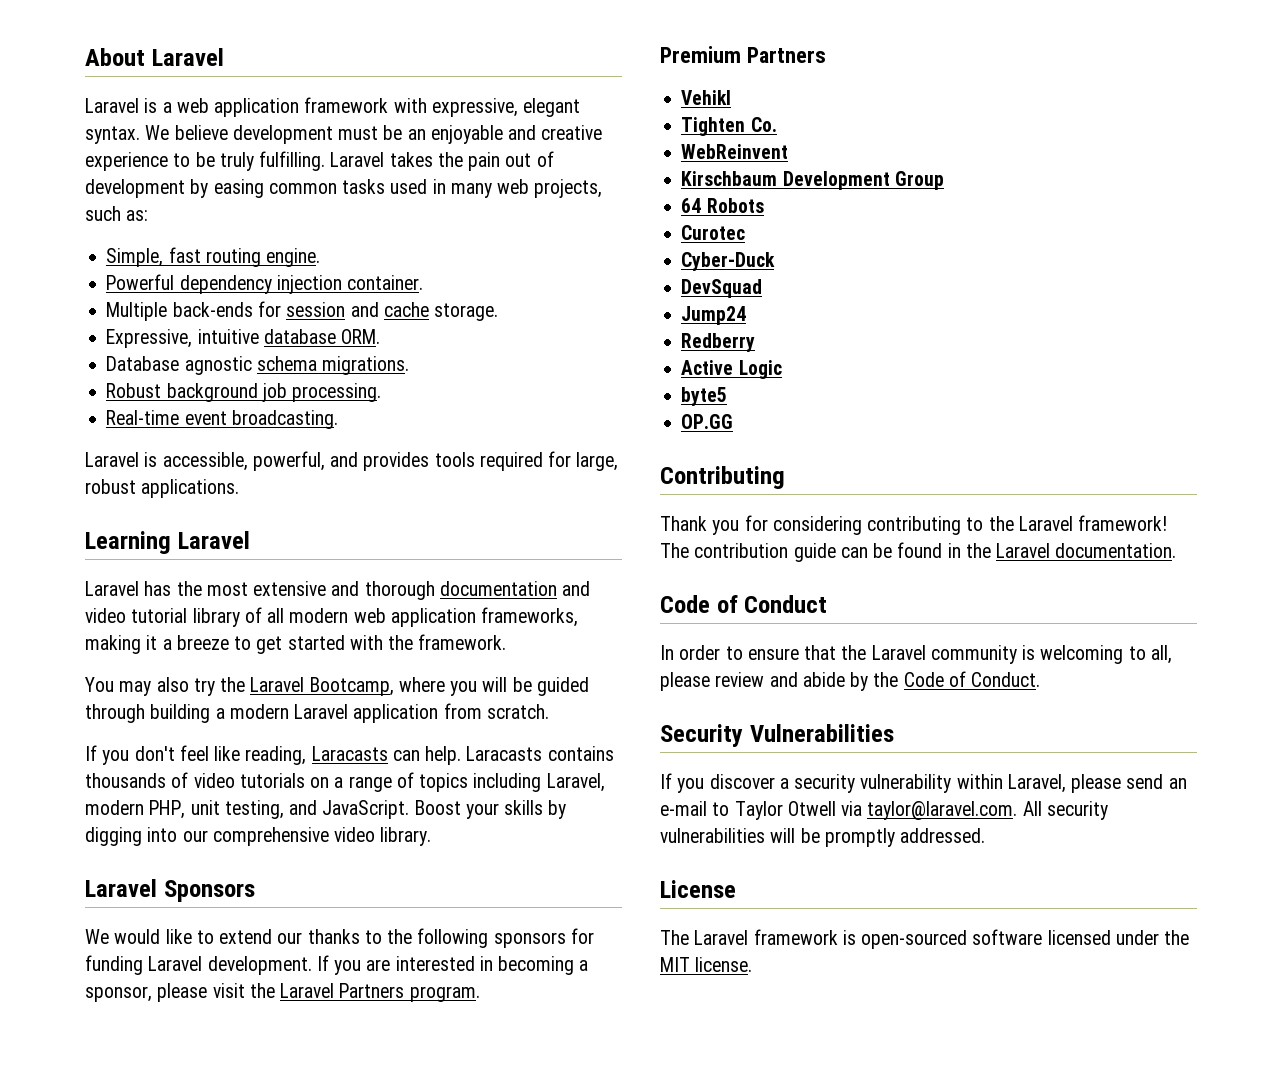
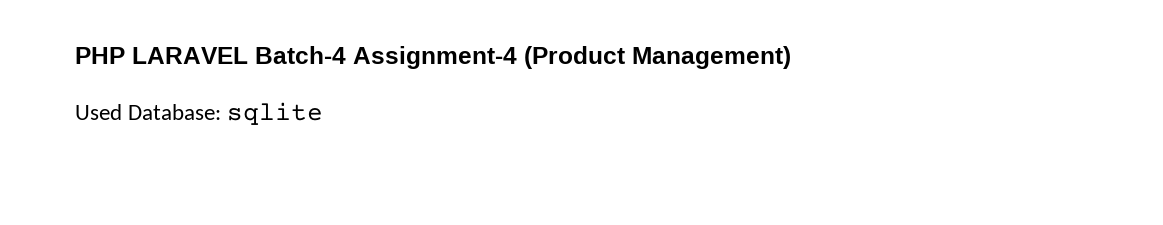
[85,48,224,66] [85,97,581,117] [85,125,603,144] [85,151,554,171] [85,179,603,198] [85,206,149,221] [106,247,321,267] [106,274,424,294] [106,301,499,321] [106,329,381,348] [106,356,410,375] [106,383,382,402] [106,410,338,429] [85,451,619,471] [85,479,240,498] [85,531,250,554] [85,581,591,600] [85,607,579,627] [85,634,507,654] [85,677,589,696] [85,703,549,723] [85,745,614,765] [85,772,605,792] [85,800,567,819] [85,827,432,846] [85,879,255,902] [85,928,594,948] [85,955,589,975] [85,983,480,1002] [660,46,826,63] [681,90,732,105] [681,117,777,136] [681,144,789,159] [681,171,944,190] [681,198,764,213] [681,225,746,240] [681,252,776,271] [681,279,763,298] [681,306,747,325] [681,333,756,352] [681,360,782,379] [681,387,728,406] [681,414,734,429] [660,466,785,489] [660,515,1168,535] [660,542,1177,562] [660,595,828,613] [660,645,1172,664] [660,671,1041,691] [660,724,894,747] [660,773,1187,793] [660,801,1108,820] [660,828,986,847] [660,880,736,898] [660,929,1190,949] [660,957,753,972] About Laravel // Laravel is a web application framework with expressive, elegant syntax. We believe development must be an enjoyable and creative experience to be truly fulfilling. Laravel takes the pain out of development by easing common tasks used in many web projects, such as: // Simple, fast routing engine. // Powerful dependency injection container. // Multiple back-ends for session and cache storage. // Expressive, intuitive database ORM. // Database agnostic schema migrations. // Robust background job processing. // Real-time event broadcasting. // Laravel is accessible, powerful, and provides tools required for large, robust applications. // Learning Laravel // Laravel has the most extensive and thorough documentation and video tutorial library of all modern web application frameworks, making it a breeze to get started with the framework. // You may also try the Laravel Bootcamp, where you will be guided through building a modern Laravel application from scratch. // If you don't feel like reading, Laracasts can help. Laracasts contains thousands of video tutorials on a range of topics including Laravel, modern PHP, unit testing, and JavaScript. Boost your skills by digging into our comprehensive video library. // Laravel Sponsors // We would like to extend our thanks to the following sponsors for funding Laravel development. If you are interested in becoming a sponsor, please visit the Laravel Partners program. // Premium Partners // Vehikl // Tighten Co. // WebReinvent // Kirschbaum Development Group // 64 Robots // Curotec // Cyber-Duck // DevSquad // Jump24 // Redberry // Active Logic // byte5 // OP.GG // Contributing // Thank you for considering contributing to the Laravel framework! The contribution guide can be found in the Laravel documentation. // Code of Conduct // In order to ensure that the Laravel community is welcoming to all, please review and abide by the Code of Conduct. // Security Vulnerabilities // If you discover a security vulnerability within Laravel, please send an e-mail to Taylor Otwell via taylor@laravel.com. All security vulnerabilities will be promptly addressed. // License // The Laravel framework is open-sourced software licensed under the MIT license. -> [75,46,791,69] [75,102,324,125] PHP LARAVEL Batch-4 Assignment-4 (Product Management) // Used Database: sqlite

